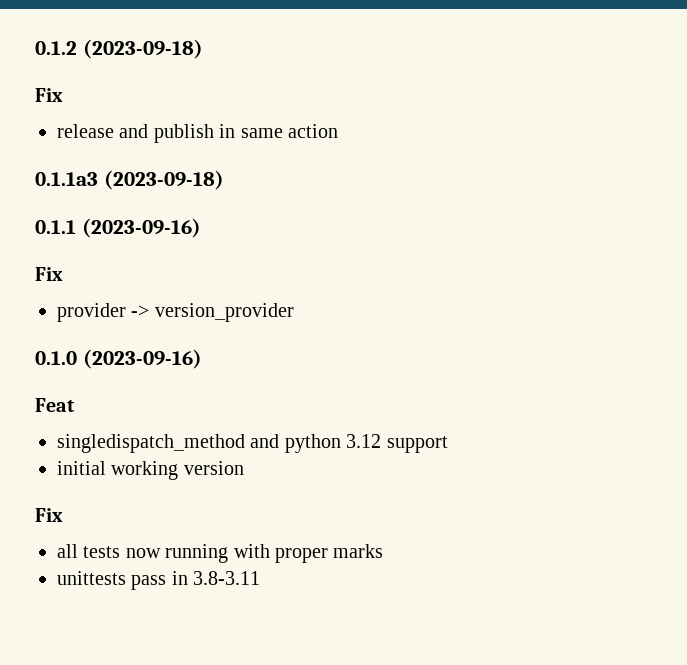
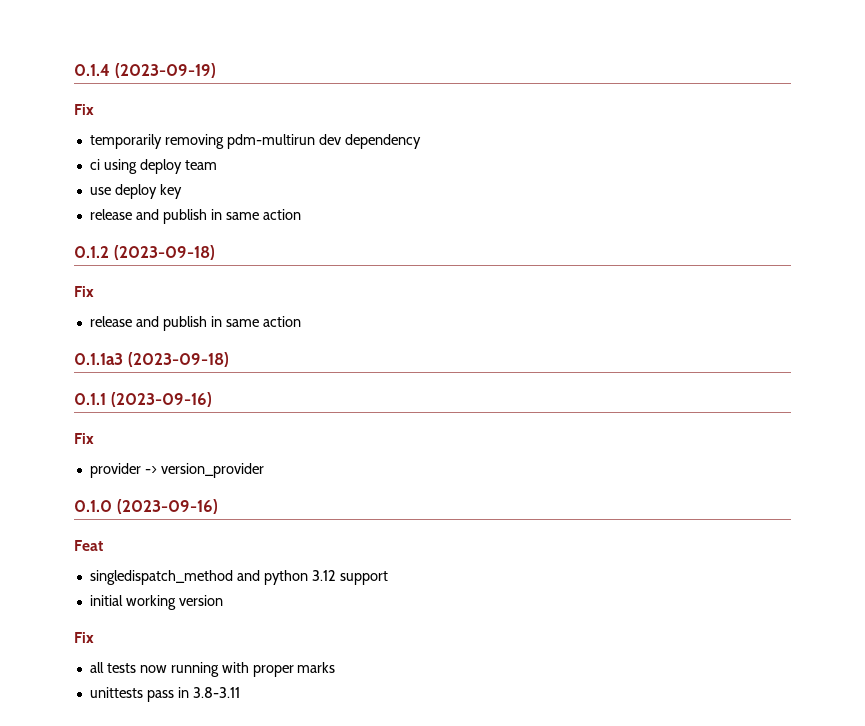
(35, 48) none -> [74,63,216,78] [74,104,94,115] [89,134,421,149] [89,159,217,174] [89,184,182,199] [89,209,301,224] 0.1.4 (2023-09-19) // Fix // temporarily removing pdm-multirun dev dependency // ci using deploy team // use deploy key // release and publish in same action //

